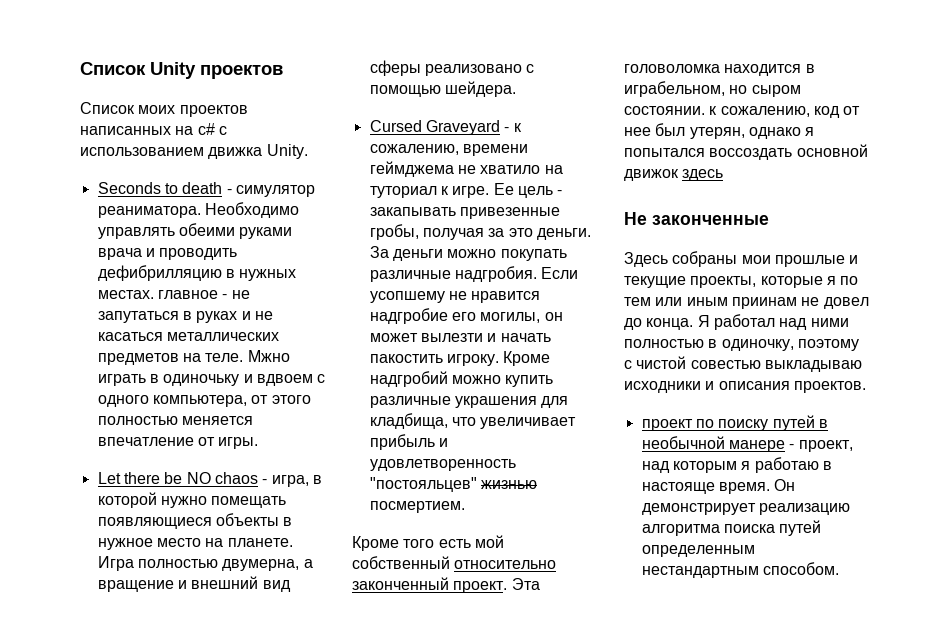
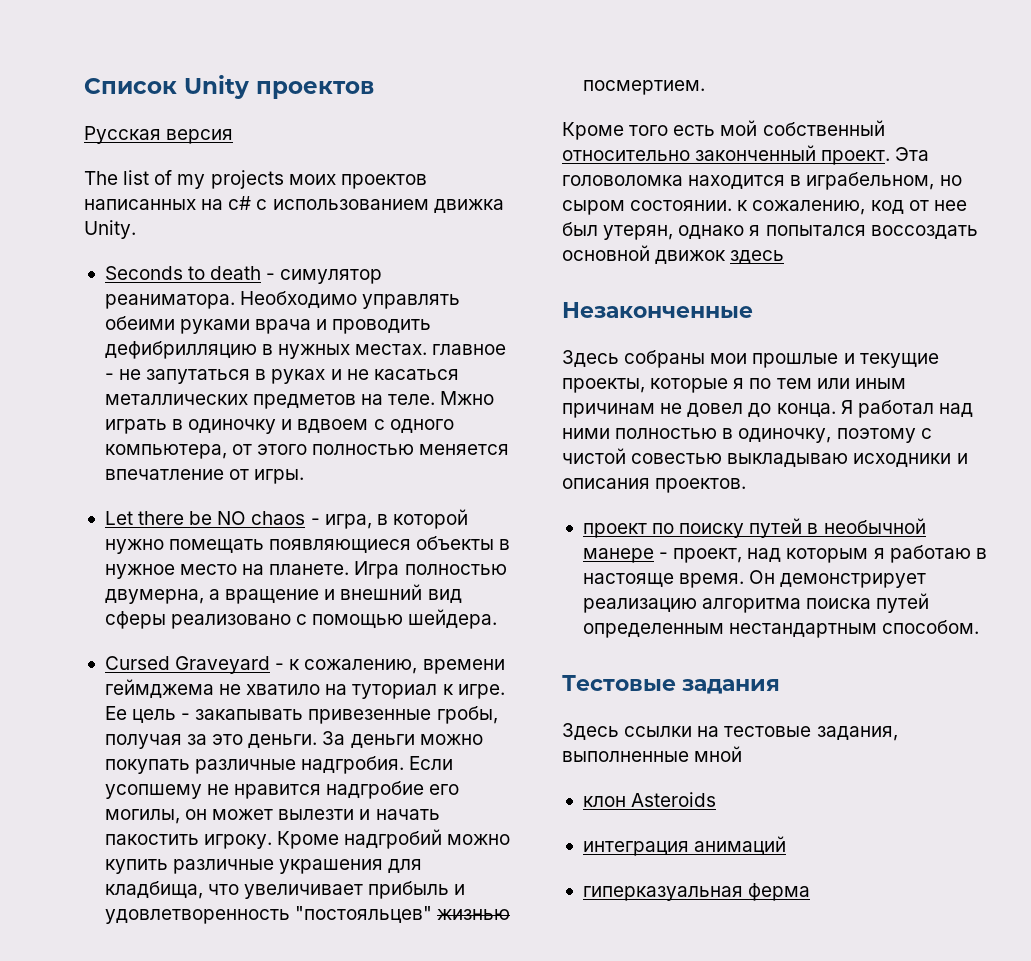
[80,102,135,114] Список -> [84,126,234,144] [84,170,284,189] Русская версия // The list of my projects
[163,374,240,386] одиночьку -> [188,419,277,434] одиночку
[624,212,769,225] Не законченные -> [562,302,753,318] Незаконченные
[731,297,797,309] приинам -> [562,403,655,418] причинам
(839, 568) none -> [562,675,780,694] [562,723,898,741] [562,746,743,762] [582,792,717,807] [582,836,787,856] [582,883,811,901] // Тестовые задания // Здесь ссылки на тестовые задания, выполненные мной // клон Asteroids // интеграция анимаций // гиперказуальная ферма

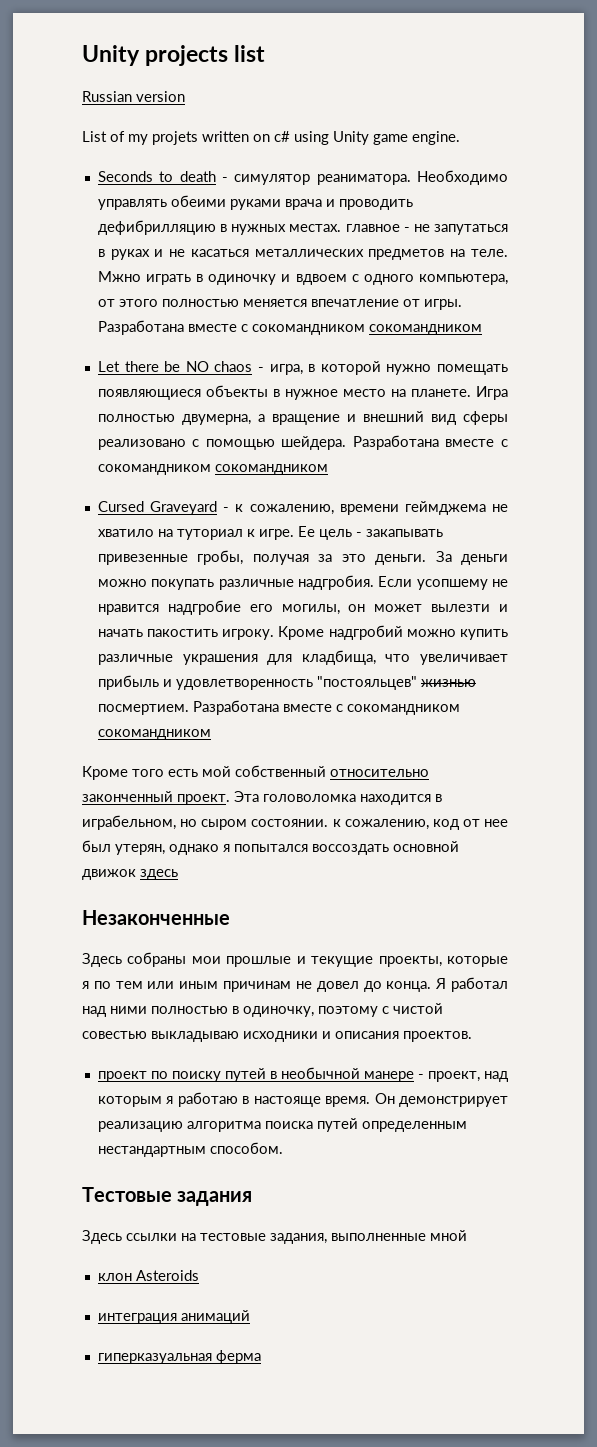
[84,75,374,99] [84,126,234,144] [84,170,427,189] [84,196,504,213] [84,220,136,239] Список Unity проектов // Русская версия // The list of my projects моих проектов написанных на c# с использованием движка Unity. -> [82,45,266,66] [82,91,185,102] [82,131,460,145] Unity projects list // Russian version // List of my projets written on c# using Unity game engine.
(305, 476) none -> [97,320,482,335] Разработана вместе с сокомандником сокомандником
(498, 619) none -> [352,435,508,450] [97,464,328,475] Разработана вместе с сокомандником сокомандником
(705, 87) none -> [192,700,460,715] [97,729,211,740] Разработана вместе с сокомандником сокомандником

